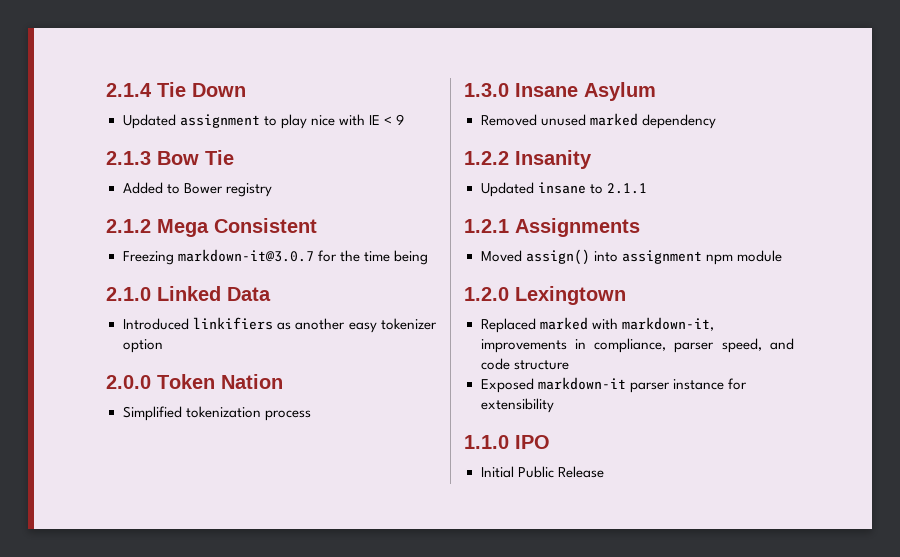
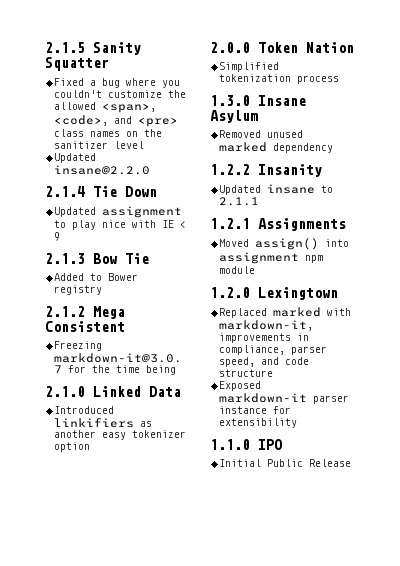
(106, 90) none -> [45,42,141,55] [45,57,109,71] [54,78,181,88] [54,90,187,98] [54,102,157,113] [54,115,179,127] [54,129,163,137] [54,141,145,149] [54,153,97,163] [54,165,151,175] 2.1.5 Sanity Squatter // Fixed a bug where you couldn't customize the allowed <span>, <code>, and <pre> class names on the sanitizer level // Updated insane@2.2.0 //

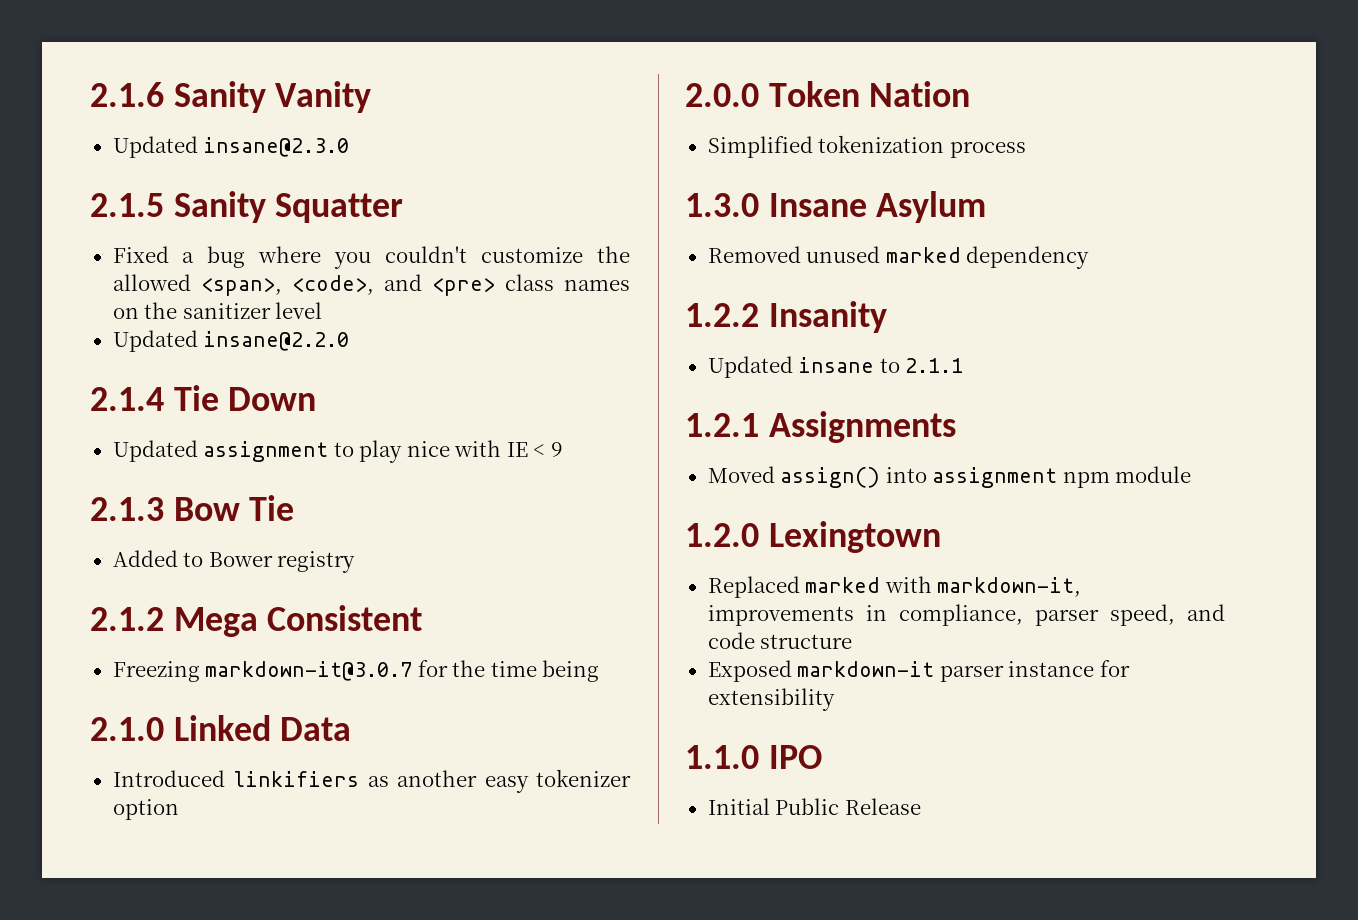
(45, 47) none -> [90,81,372,113] [112,136,350,158] 2.1.6 Sanity Vanity // Updated insane@2.3.0 //

